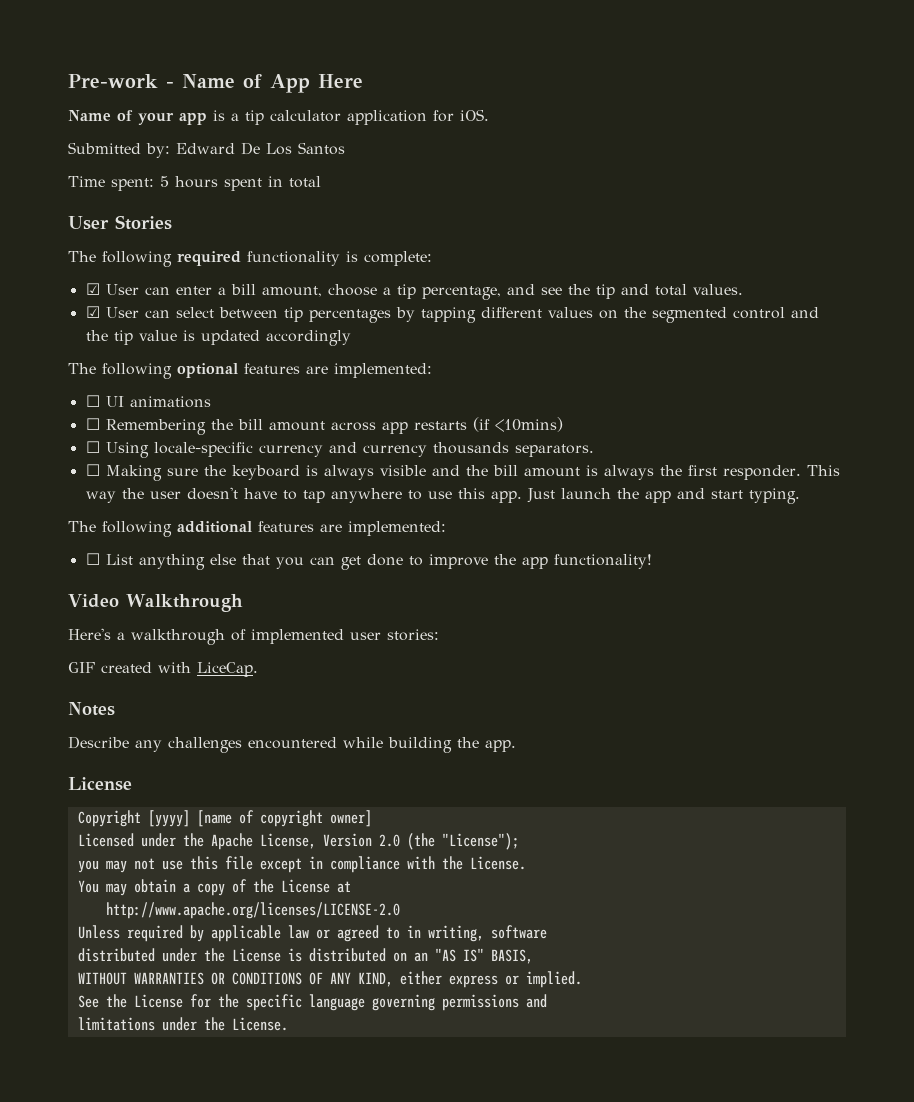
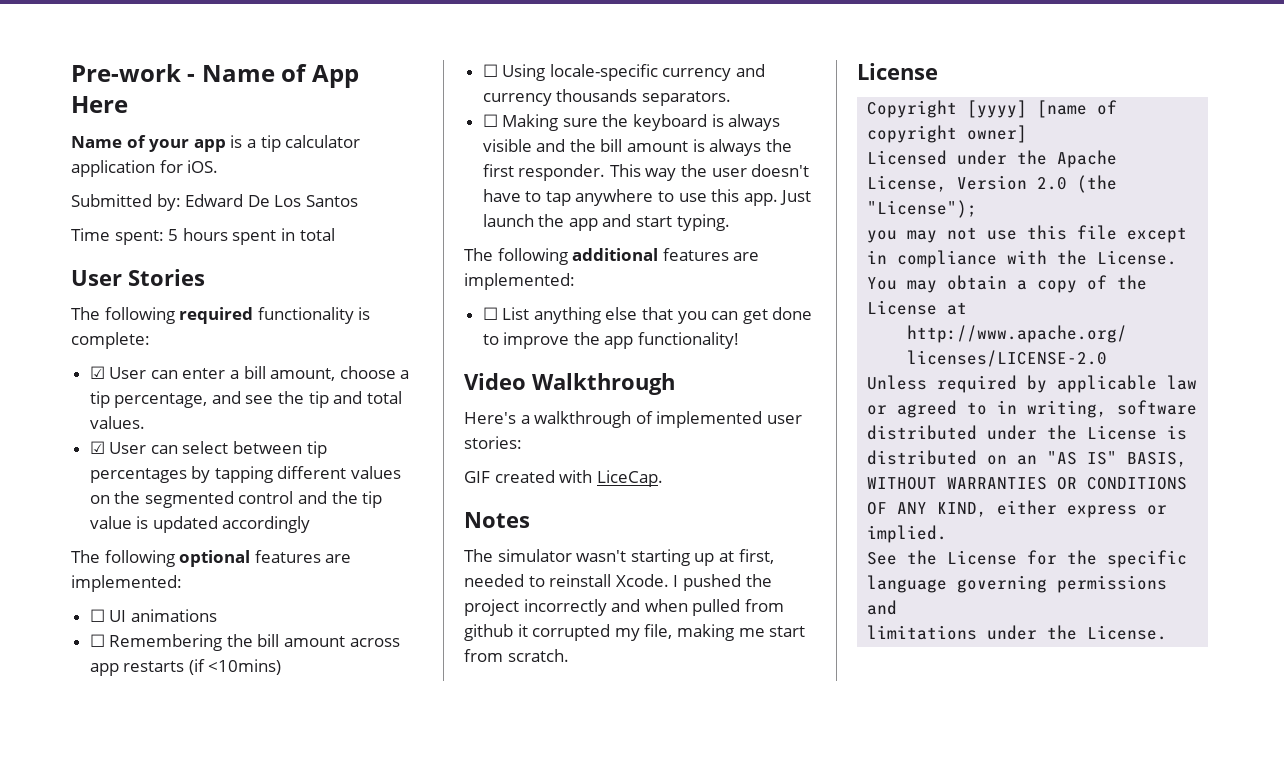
[68,736,516,753] Describe any challenges encountered while building the app. -> [464,549,774,566] [464,574,772,591] [464,599,784,616] [464,624,806,641] [464,649,569,662] The simulator wasn't starting up at first, needed to reinstall Xcode. I pushed the project incorrectly and when pulled from github it corrupted my file, making me start from scratch.

